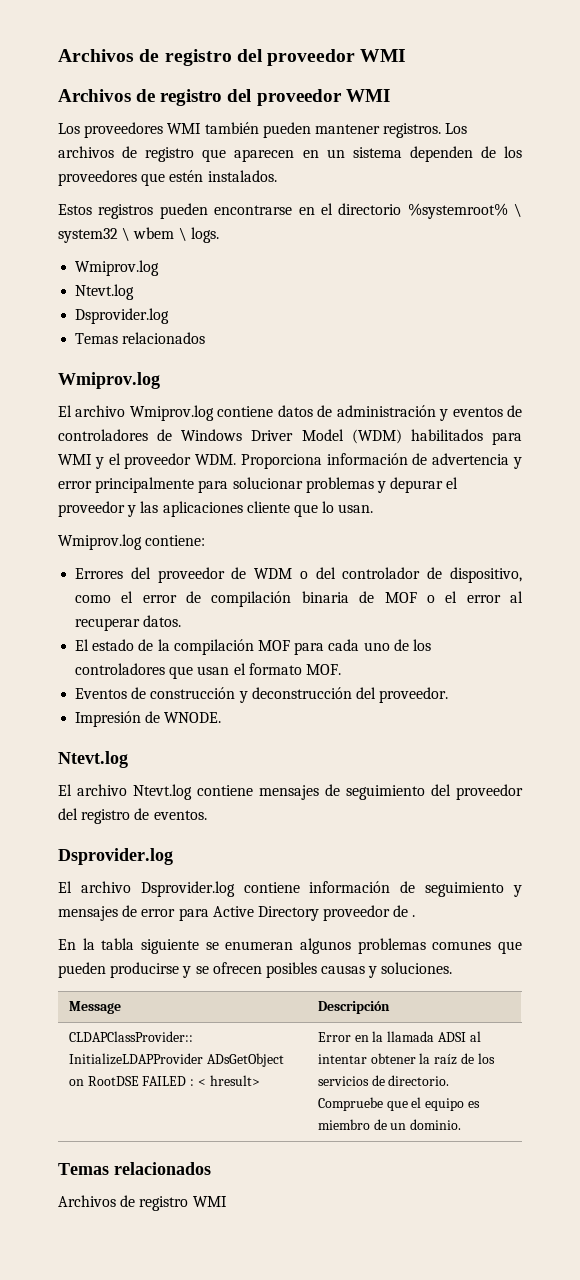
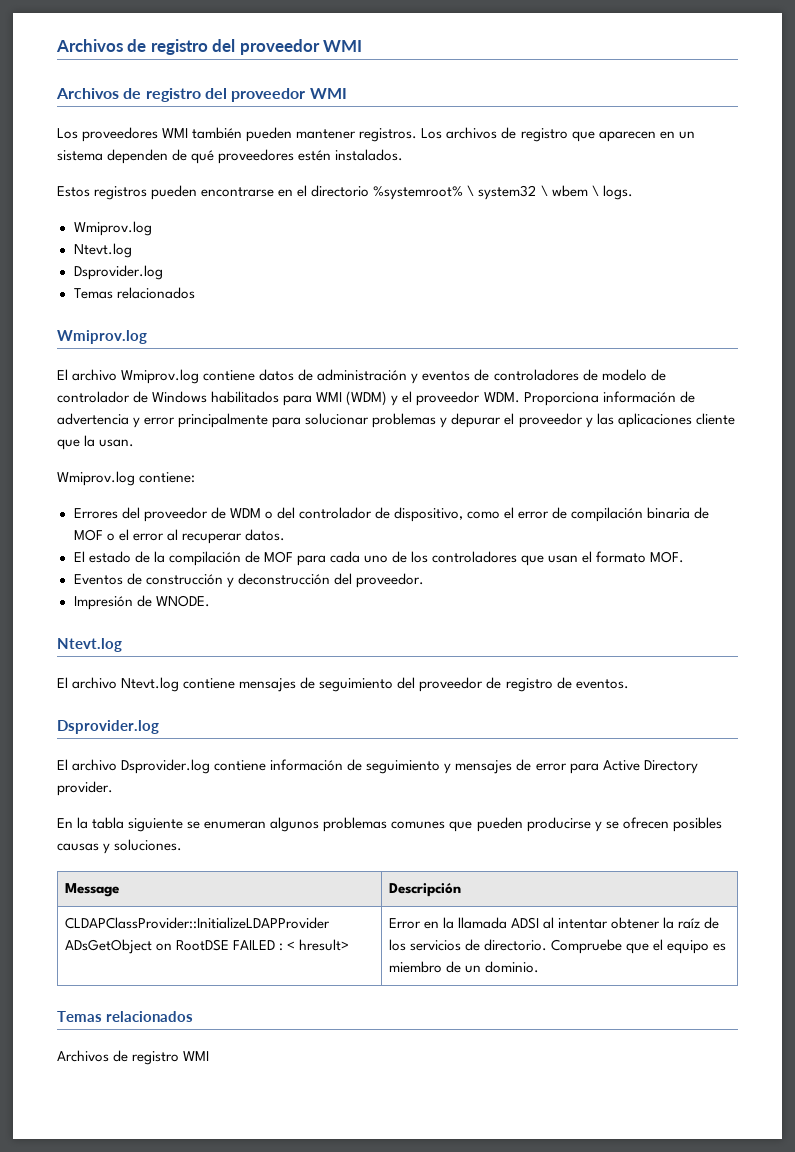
[504,146,523,158] [58,170,166,186] los proveedores que -> [191,149,295,164] qué proveedores
[181,429,402,444] Windows Driver Model (WDM) -> [601,369,666,381] [57,391,208,403] modelo de controlador de Windows
(92, 459) none -> [346,391,388,406] (WDM)
[322,501,335,513] lo -> [84,435,96,447] la
(254, 647) none -> [244,551,260,563] de
[58,808,78,820] del -> [486,677,502,689] de
[323,905,416,921] proveedor de . -> [57,781,113,796] provider.

